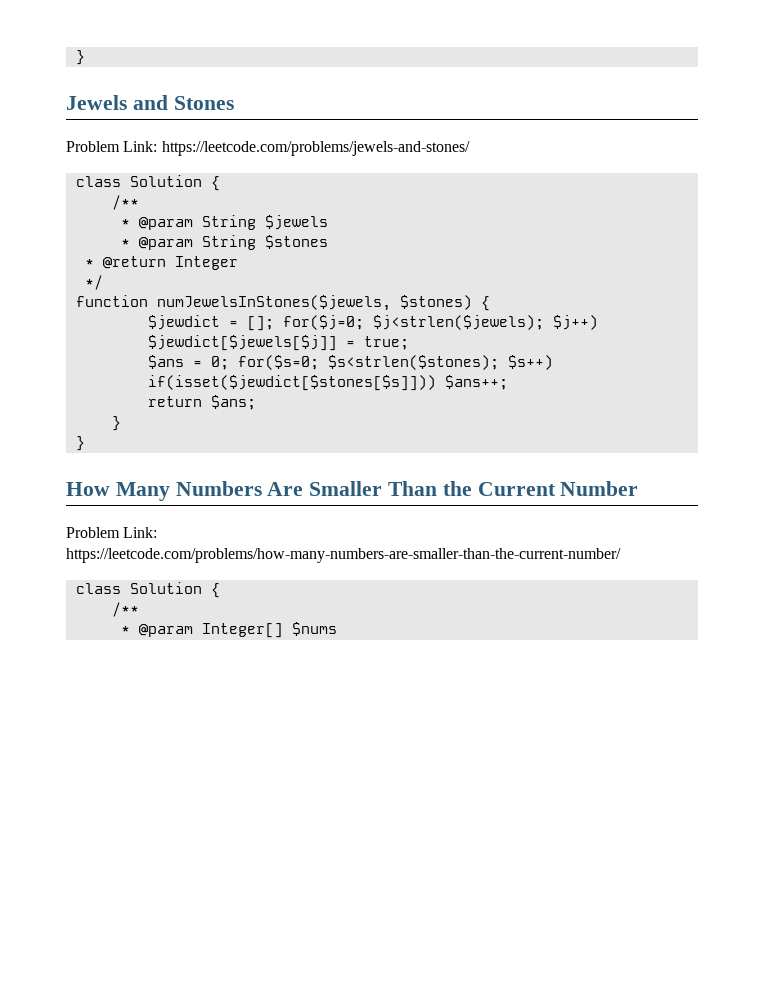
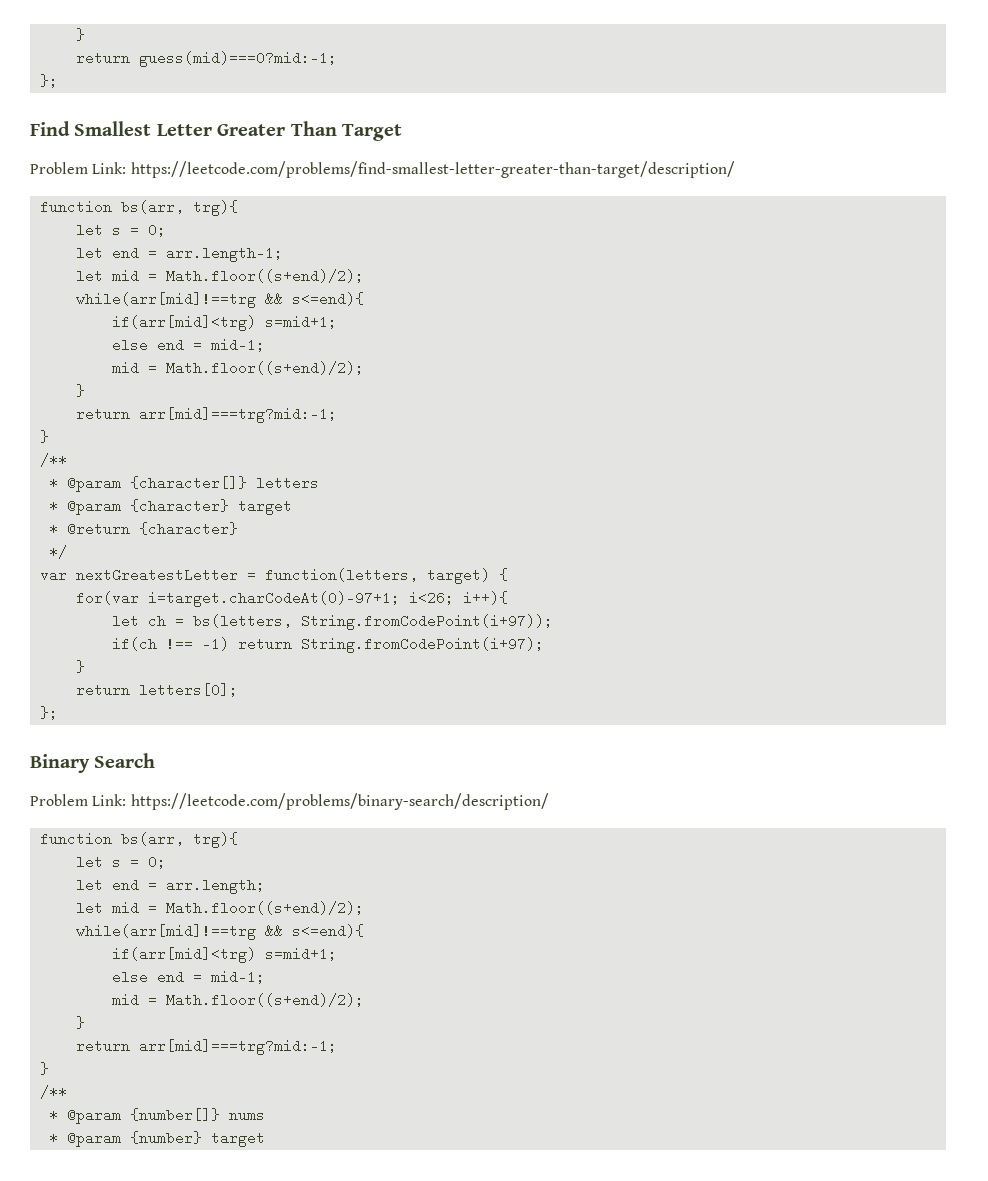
[75,50,85,65] [66,95,234,110] [66,141,470,156] [75,175,220,191] [111,195,139,210] [120,215,328,230] [120,235,328,250] } // Jewels and Stones // Problem Link: https://leetcode.com/problems/jewels-and-stones/ // class Solution { // /** // * @param String $jewels // * @param String $stones -> [75,28,85,41] [75,51,337,67] [39,74,58,88] [30,121,402,141] [30,161,735,178] [39,200,238,216] [75,223,166,237] [75,246,283,262] [75,269,364,283] [75,292,364,308] [111,315,337,331] [111,338,265,352] [111,361,364,375] [75,384,85,397] [75,407,337,423] [39,430,49,443] [39,453,67,467] [48,476,319,492] [48,499,292,515] } // return guess(mid)===0?mid:-1; // }; // Find Smallest Letter Greater Than Target // Problem Link: https://leetcode.com/problems/find-smallest-letter-greater-than-target/description/ // function bs(arr, trg){ // let s = 0; // let end = arr.length-1; // let mid = Math.floor((s+end)/2); // while(arr[mid]!==trg && s<=end){ // if(arr[mid]<trg) s=mid+1; // else end = mid-1; // mid = Math.floor((s+end)/2); // } // return arr[mid]===trg?mid:-1; // } // /** // * @param {character[]} letters // * @param {character} target
[174,256,238,270] Integer -> [138,522,238,536] {character}
[75,295,490,311] [147,315,598,331] [147,335,409,351] [147,355,553,370] [147,375,508,391] [147,395,256,410] [111,416,121,431] [75,436,85,451] [66,481,639,501] [66,527,158,538] [66,548,621,563] [75,582,220,598] [111,602,139,617] [120,622,337,638] function numJewelsInStones($jewels, $stones) { // $jewdict = []; for($j=0; $j<strlen($jewels); $j++) $jewdict[$jewels[$j]] = true; // $ans = 0; for($s=0; $s<strlen($stones); $s++) if(isset($jewdict[$stones[$s]])) $ans++; // return $ans; // } // } // How Many Numbers Are Smaller Than the Current Number // Problem Link: https://leetcode.com/problems/how-many-numbers-are-smaller-than-the-current-number/ // class Solution { // /** // * @param Integer[] $nums -> [39,568,508,584] [75,591,508,607] [111,614,553,630] [111,637,544,653] [75,660,85,673] [75,683,238,697] [39,706,58,720] [30,753,156,773] [30,793,549,810] [39,832,238,848] [75,855,166,869] [75,878,265,894] [75,901,364,915] [75,924,364,940] [111,947,337,963] [111,970,265,984] [111,993,364,1007] [75,1016,85,1029] [75,1039,337,1055] [39,1062,49,1075] [39,1085,67,1099] [48,1108,265,1124] [48,1131,265,1147] var nextGreatestLetter = function(letters, target) { // for(var i=target.charCodeAt(0)-97+1; i<26; i++){ // let ch = bs(letters, String.fromCodePoint(i+97)); // if(ch !== -1) return String.fromCodePoint(i+97); // } // return letters[0]; // }; // Binary Search // Problem Link: https://leetcode.com/problems/binary-search/description/ // function bs(arr, trg){ // let s = 0; // let end = arr.length; // let mid = Math.floor((s+end)/2); // while(arr[mid]!==trg && s<=end){ // if(arr[mid]<trg) s=mid+1; // else end = mid-1; // mid = Math.floor((s+end)/2); // } // return arr[mid]===trg?mid:-1; // } // /** // * @param {number[]} nums // * @param {number} target

